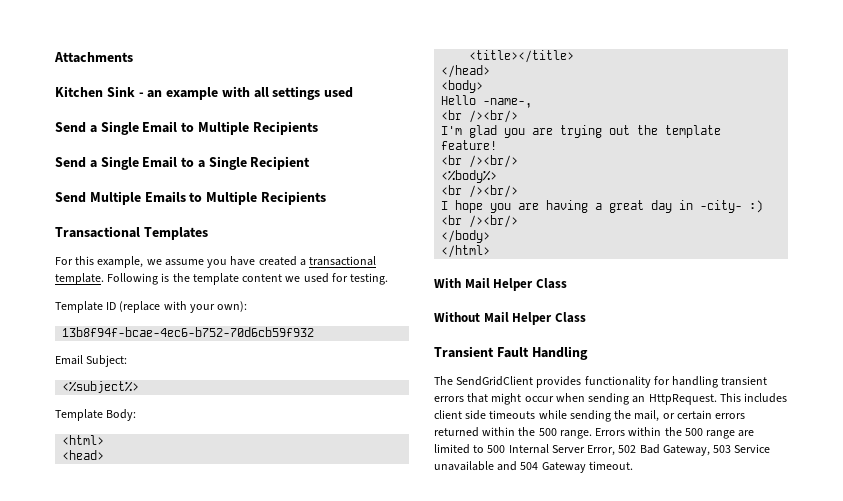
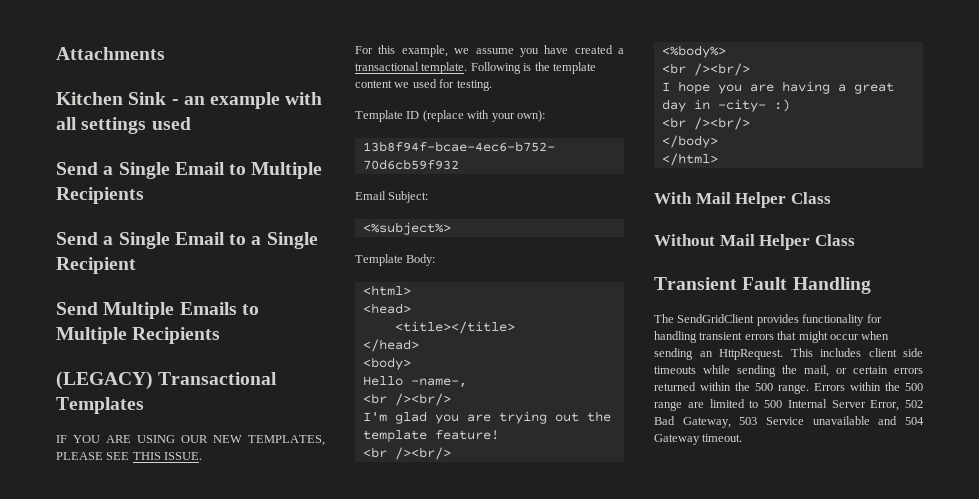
(326, 198) none -> [56,371,153,390] (LEGACY)
(208, 233) none -> [56,435,325,446] [56,452,203,460] // IF YOU ARE USING OUR NEW TEMPLATES, PLEASE SEE THIS ISSUE.

